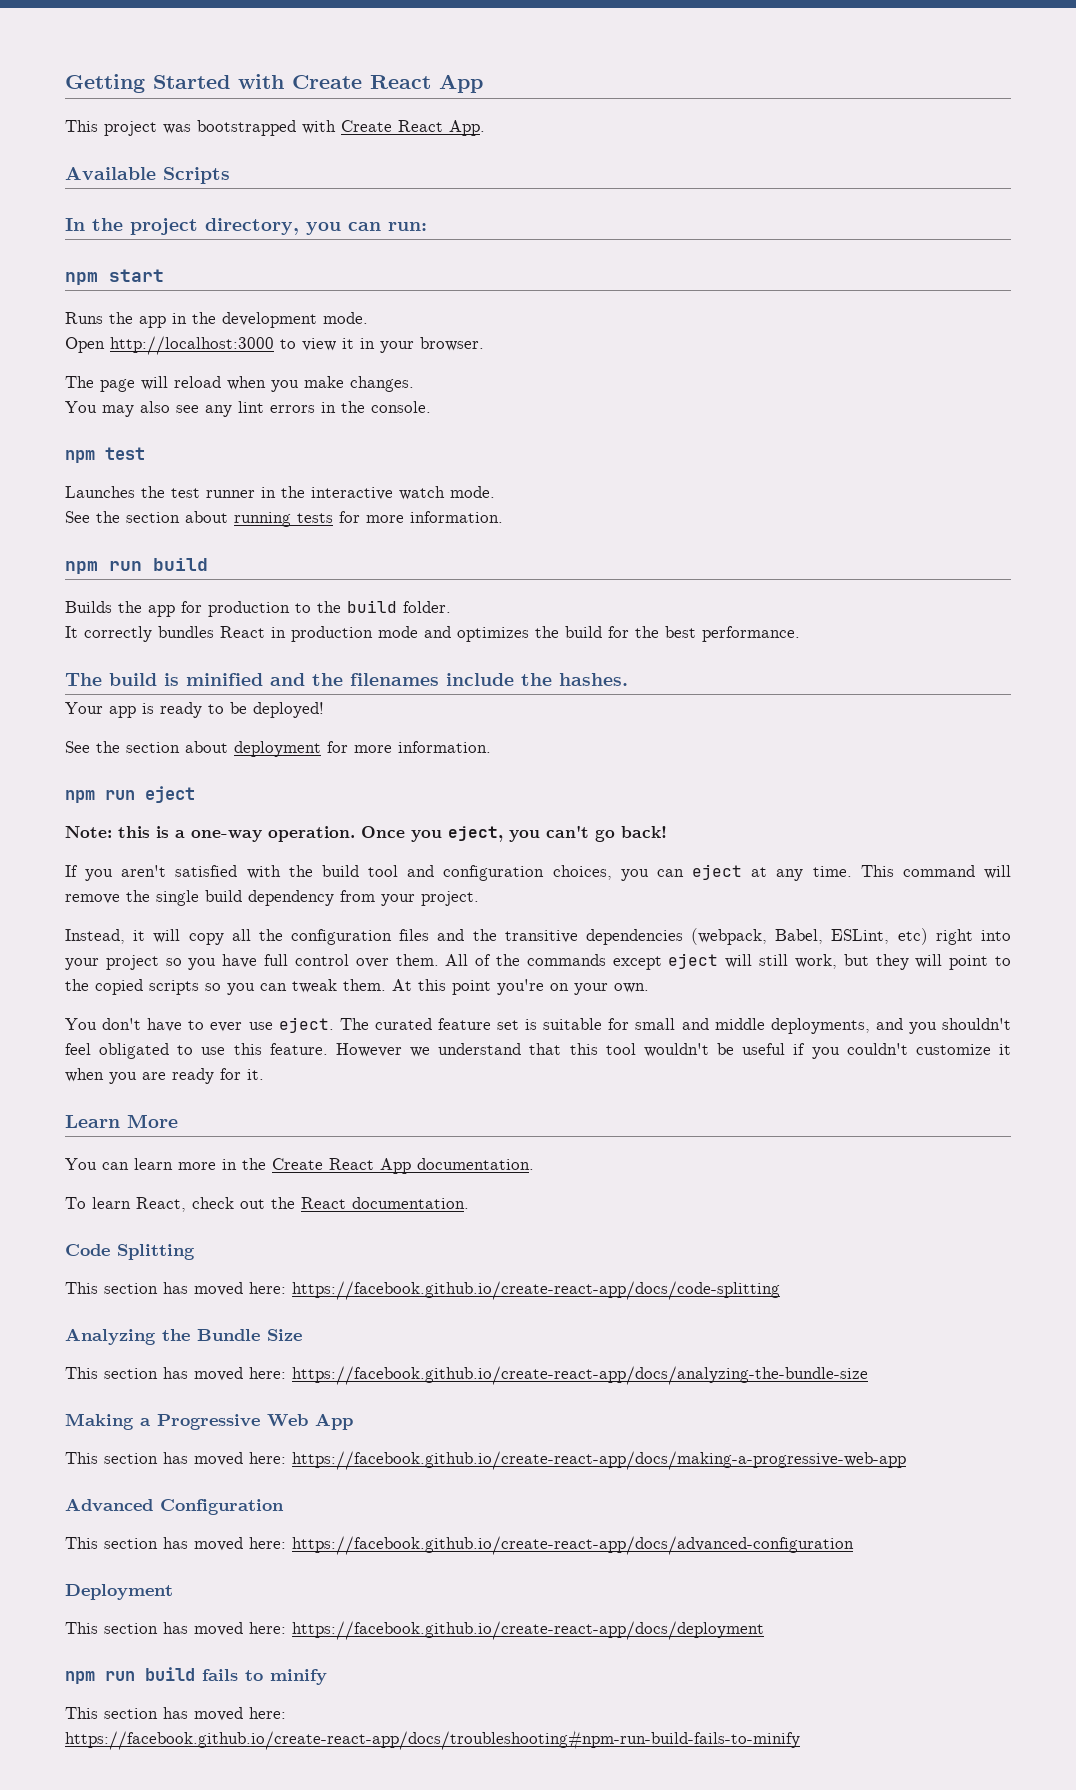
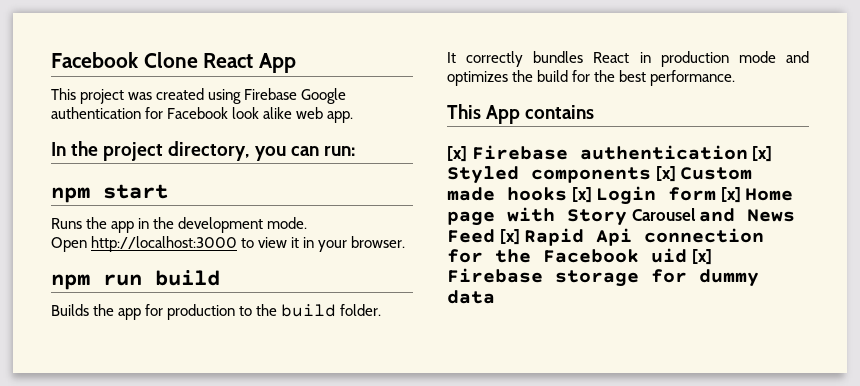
[65,74,362,93] Getting Started with Create -> [51,52,198,68] Facebook Clone
[197,120,485,136] [65,167,230,184] bootstrapped with Create React App. // Available Scripts -> [156,88,347,104] [51,107,354,123] created using Firebase Google authentication for Facebook look alike web app.
[65,376,414,392] [65,401,431,417] [65,447,145,463] [65,486,495,500] [65,511,503,527] // The page will reload when you make changes. // You may also see any lint errors in the console. // npm test // Launches the test runner in the interactive watch mode. // See the section about running tests for more information. -> (406, 242) none
[65,673,628,686] [65,702,324,718] [65,741,491,757] [65,786,195,803] [65,825,667,842] [65,864,1011,881] [65,890,479,906] [65,928,1011,945] [65,953,1012,970] [65,979,649,995] [65,1017,1012,1034] [65,1043,1011,1059] [65,1068,264,1084] [65,1114,178,1128] [65,1158,534,1174] [65,1197,469,1212] [65,1244,195,1260] [65,1281,780,1300] [65,1328,302,1345] [65,1366,868,1385] [65,1413,353,1430] [65,1451,906,1470] [65,1498,284,1515] [65,1536,854,1555] [65,1584,173,1600] [65,1621,764,1640] [65,1667,327,1685] [65,1707,286,1721] [65,1730,800,1750] The build is minified and the filenames include the hashes. // Your app is ready to be deployed! // See the section about deployment for more information. // npm run eject // Note: this is a one-way operation. Once you eject, you can't go back! // If you aren't satisfied with the build tool and configuration choices, you can eject at any time. This command will remove the single build dependency from your project. // Instead, it will copy all the configuration files and the transitive dependencies (webpack, Babel, ESLint, etc) right into your project so you have full control over them. All of the commands except eject will still work, but they will point to the copied scripts so you can tweak them. At this point you're on your own. // You don't have to ever use eject. The curated feature set is suitable for small and middle deployments, and you shouldn't feel obligated to use this feature. However we understand that this tool wouldn't be useful if you couldn't customize it when you are ready for it. // Learn More // You can learn more in the Create React App documentation. // To learn React, check out the React documentation. // Code Splitting // This section has moved here: https://facebook.github.io/create-react-app/docs/code-splitting // Analyzing the Bundle Size // This section has moved here: https://facebook.github.io/create-react-app/docs/analyzing-the-bundle-size // Making a Progressive Web App // This section has moved here: https://facebook.github.io/create-react-app/docs/making-a-progressive-web-app // Advanced Configuration // This section has moved here: https://facebook.github.io/create-react-app/docs/advanced-configuration // Deployment // This section has moved here: https://facebook.github.io/create-react-app/docs/deployment // npm run build fails to minify // This section has moved here: https://facebook.github.io/create-react-app/docs/troubleshooting#npm-run-build-fails-to-minify -> [447,104,595,124] [447,145,773,162] [447,166,753,184] [447,186,794,205] [447,207,796,226] [447,228,765,246] [447,248,712,265] [447,268,759,287] [447,290,495,304] This App contains // [x] Firebase authentication [x] Styled components [x] Custom made hooks [x] Login form [x] Home page with Story Carousel and News Feed [x] Rapid Api connection for the Facebook uid [x] Firebase storage for dummy data

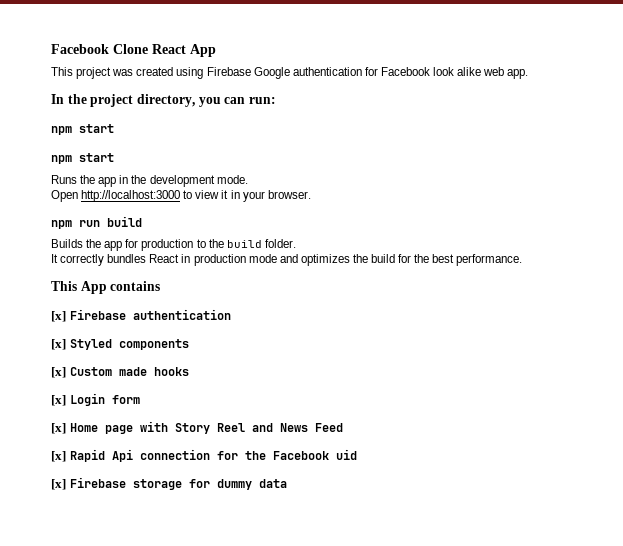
(168, 191) none -> [51,153,114,164] // npm start
(748, 152) none -> (231, 314) //
(651, 175) none -> (189, 344) //
(567, 194) none -> (189, 371) //
(717, 194) none -> (140, 399) //
[631,208,696,221] Carousel -> [216,423,245,432] Reel
(495, 236) none -> (343, 427) //
(687, 255) none -> (357, 454) //

